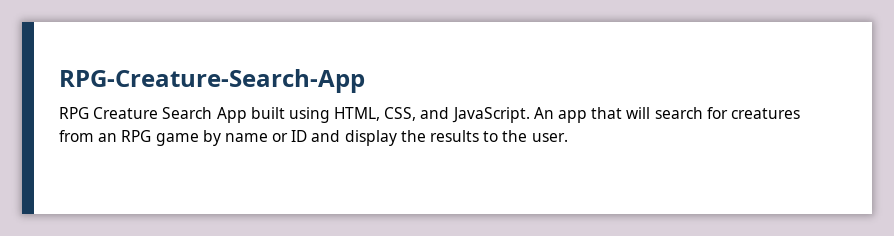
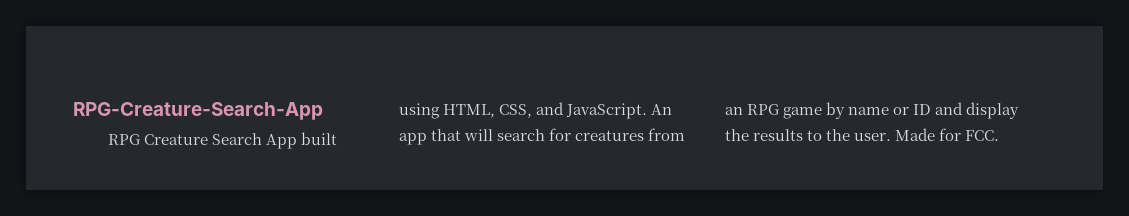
(568, 137) none -> [895,128,1000,141] Made for FCC.

